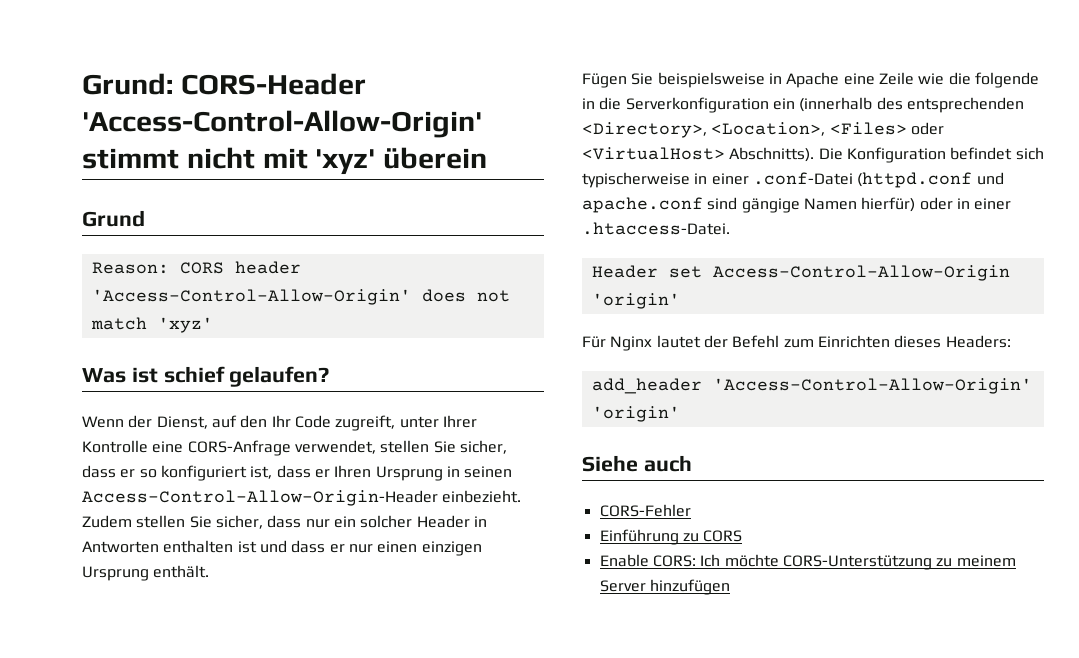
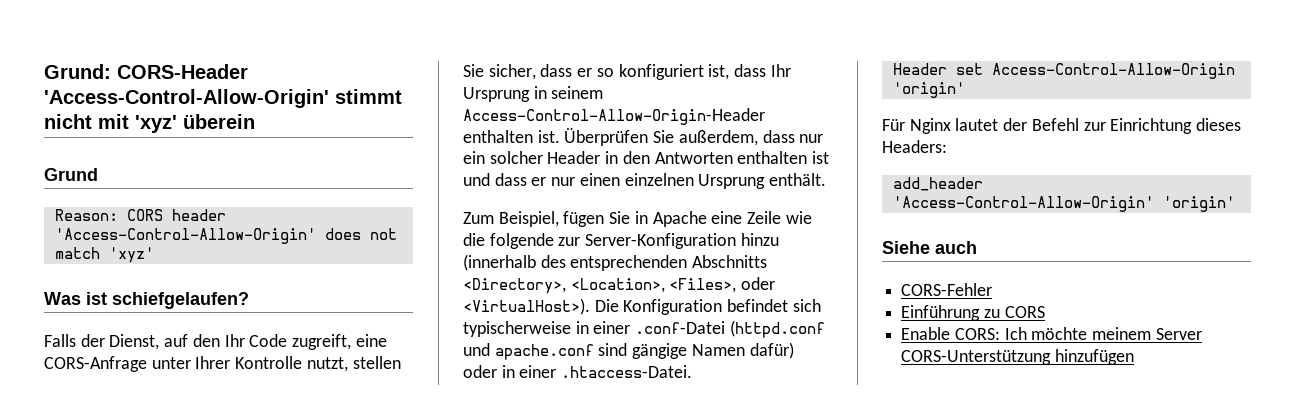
[163,366,330,387] [82,416,124,428] schief gelaufen? // Wenn -> [112,292,249,309] [44,334,76,347] schiefgelaufen? // Falls
(396, 423) none -> [355,334,387,347] [44,356,147,372] eine CORS-Anfrage
[152,440,376,456] eine CORS-Anfrage verwendet, -> [306,357,348,372] nutzt,
[314,465,513,481] [82,490,522,506] [82,515,263,529] er Ihren Ursprung in seinen Access-Control-Allow-Origin-Header einbezieht. Zudem stellen Sie sicher, -> [770,64,791,77] [463,86,604,102] [463,108,765,125] [463,128,758,146] Ihr Ursprung in seinem Access-Control-Allow-Origin-Header enthalten ist. Überprüfen Sie außerdem,
(487, 521) none -> [622,151,650,164] den
[421,541,482,556] einzigen -> [624,173,694,186] einzelnen
[582,72,765,88] Fügen Sie beispielsweise -> [463,211,631,227] Zum Beispiel, fügen Sie
[582,97,795,113] in die Serverkonfiguration ein -> [558,233,779,249] zur Server-Konfiguration hinzu
(1024, 105) none -> [692,255,768,268] Abschnitts
[829,122,944,135] [582,147,815,162] <Files> oder <VirtualHost> Abschnitts). -> [669,277,776,293] [463,298,590,315] <Files>, oder <VirtualHost>).
[861,197,916,212] hierfür) -> [749,342,794,359] dafür)
[783,335,890,348] zum Einrichten -> [1083,118,1193,134] zur Einrichtung
[782,555,953,570] CORS-Unterstützung zu -> (1088, 333) none
(646, 586) none -> [901,350,1052,365] CORS-Unterstützung

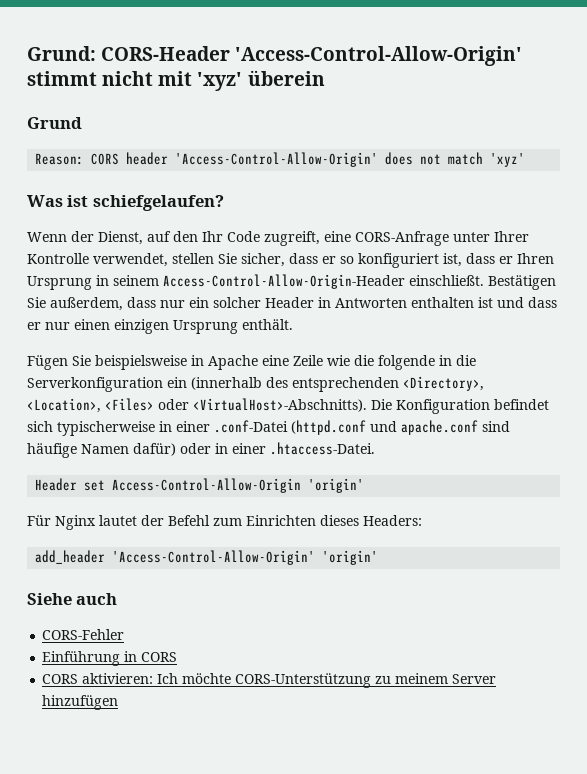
[44,334,76,347] Falls -> [27,232,67,242] Wenn
[306,357,348,372] nutzt, -> [93,253,168,267] verwendet,
[770,64,791,77] Ihr -> [499,253,554,264] er Ihren
[463,128,649,146] enthalten ist. Überprüfen -> [409,275,556,290] einschließt. Bestätigen
[622,151,650,164] den -> (331, 302) none
[624,173,694,186] einzelnen -> [114,319,169,334] einzigen
[463,211,631,227] Zum Beispiel, fügen Sie -> [27,355,187,370] Fügen Sie beispielsweise
[558,233,779,249] zur Server-Konfiguration hinzu -> [439,355,476,366] [27,377,187,392] in die Serverkonfiguration ein
[692,255,768,268] Abschnitts -> (399, 384) none
[669,277,776,293] [463,298,590,315] <Files>, oder <VirtualHost>). -> [105,398,367,412] <Files> oder <VirtualHost>-Abschnitts).
[632,343,688,359] gängige -> [27,443,77,458] häufige
[1083,118,1193,134] zur Einrichtung -> [213,515,316,526] zum Einrichten
[983,309,1000,318] zu -> [124,651,138,662] in
[901,327,1088,340] Enable CORS: Ich möchte -> [42,673,392,688] CORS aktivieren: Ich möchte CORS-Unterstützung zu
[901,350,1052,365] CORS-Unterstützung -> (497, 679) none

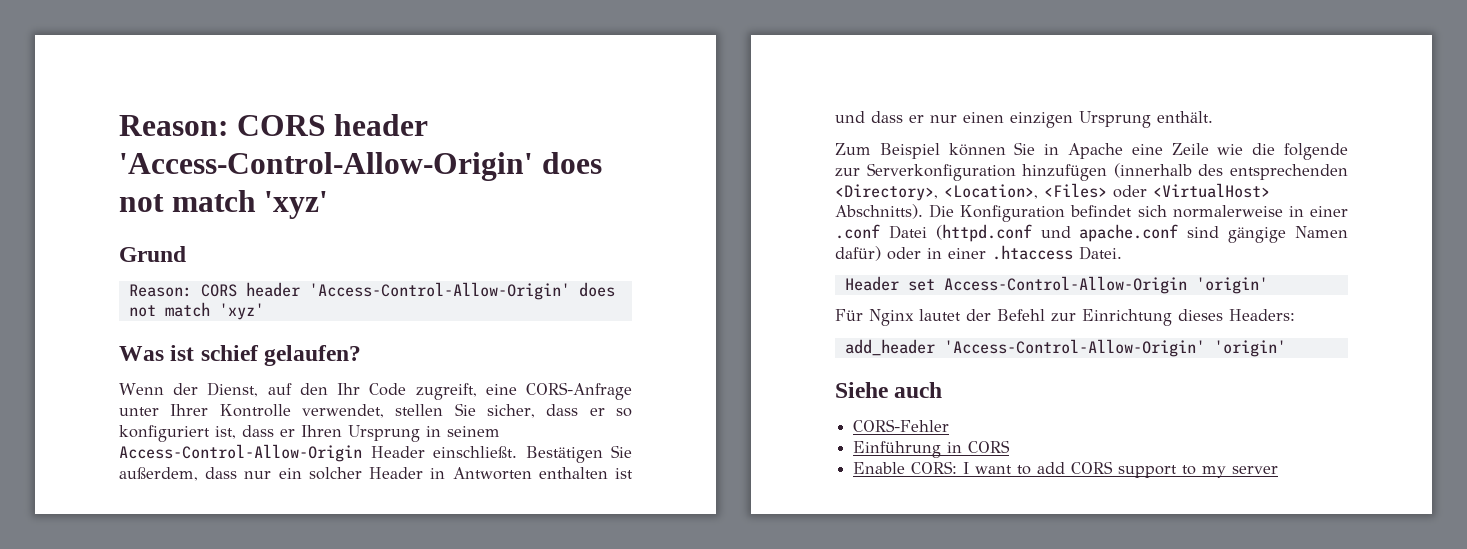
[27,46,523,66] [27,70,325,91] Grund: CORS-Header 'Access-Control-Allow-Origin' stimmt nicht mit 'xyz' überein -> [119,114,429,136] [119,152,602,181] [119,190,329,219] Reason: CORS header 'Access-Control-Allow-Origin' does not match 'xyz'
[92,195,224,211] schiefgelaufen? -> [200,345,362,366] schief gelaufen?
[163,274,405,289] Access-Control-Allow-Origin-Header -> [119,444,425,462] Access-Control-Allow-Origin Header
[27,355,187,370] Fügen Sie beispielsweise -> [835,142,1036,159] Zum Beispiel können Sie
[439,355,476,366] [27,377,187,392] in die Serverkonfiguration ein -> [835,163,1108,181] zur Serverkonfiguration hinzufügen
[193,398,367,412] <VirtualHost>-Abschnitts). -> [1153,183,1270,198] [835,204,923,219] <VirtualHost> Abschnitts).
[57,420,288,436] typischerweise in einer .conf-Datei -> [1172,205,1348,218] [835,224,927,239] normalerweise in einer .conf Datei
[27,443,77,458] häufige -> [1228,227,1287,243] gängige
[270,442,375,455] .htaccess-Datei. -> [992,245,1122,260] .htaccess Datei.
[213,515,316,526] zum Einrichten -> [1051,309,1172,326] zur Einrichtung
[42,673,497,688] [42,695,119,710] CORS aktivieren: Ich möchte CORS-Unterstützung zu meinem Server hinzufügen -> [853,461,1279,478] Enable CORS: I want to add CORS support to my server

